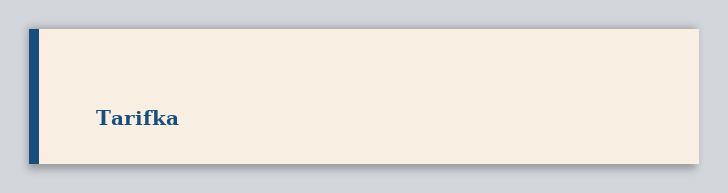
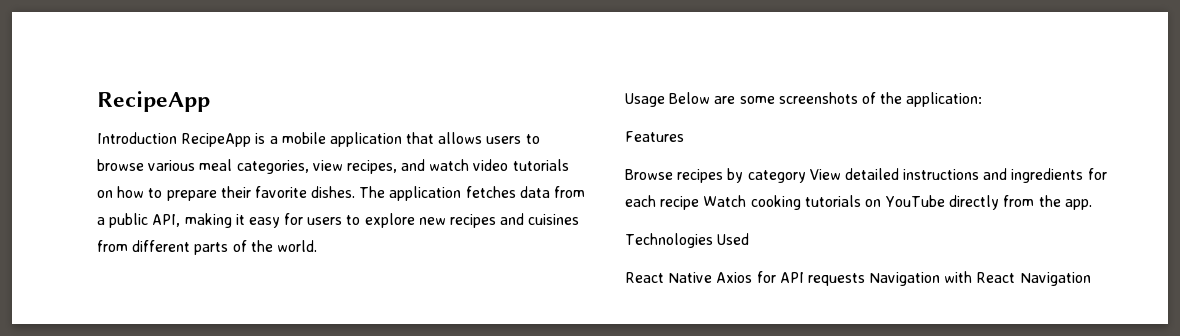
[96,110,179,125] Tarifka -> [97,91,210,112] [97,132,540,147] [97,159,569,174] [97,186,586,201] [97,213,580,228] [97,240,317,255] [625,92,983,107] [625,131,684,142] [625,168,1107,183] [625,195,1092,210] [625,233,750,248] [625,271,1091,286] RecipeApp // Introduction RecipeApp is a mobile application that allows users to browse various meal categories, view recipes, and watch video tutorials on how to prepare their favorite dishes. The application fetches data from a public API, making it easy for users to explore new recipes and cuisines from different parts of the world. // Usage Below are some screenshots of the application: // Features // Browse recipes by category View detailed instructions and ingredients for each recipe Watch cooking tutorials on YouTube directly from the app. // Technologies Used // React Native Axios for API requests Navigation with React Navigation

